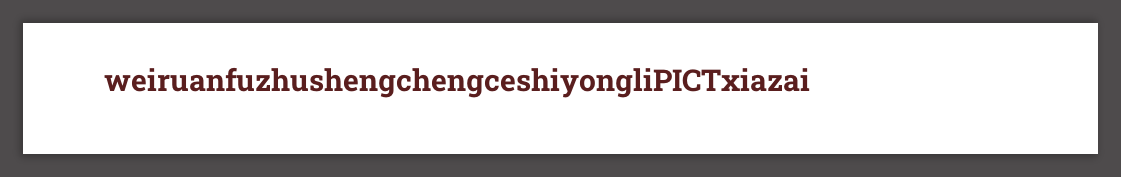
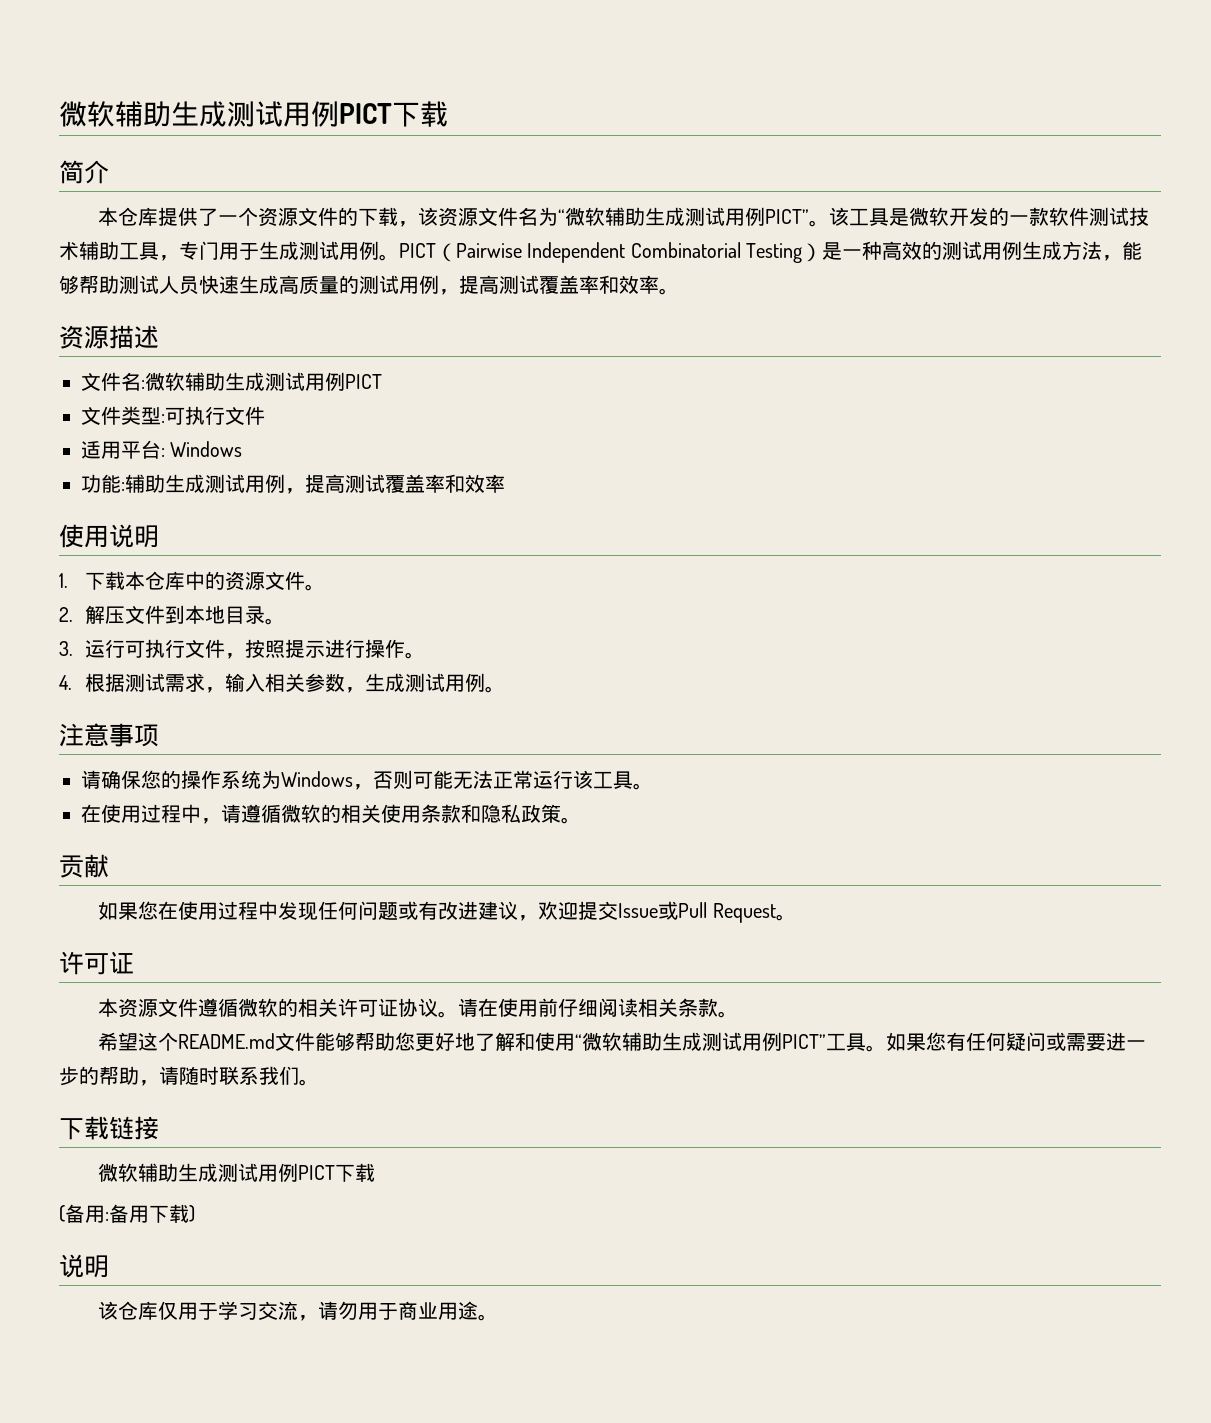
[104,67,810,98] weiruanfuzhushengchengceshiyongliPICTxiazai -> [59,101,448,127] [59,160,109,184] [98,207,1150,227] [59,241,1143,263] [59,275,679,295] [59,325,159,349] [81,372,382,391] [81,406,265,425] [81,440,243,459] [81,474,505,494] [59,524,159,548] [59,571,326,591] [59,605,286,625] [59,639,426,659] [59,673,506,693] [59,723,159,747] [81,770,653,790] [81,804,581,824] [59,854,109,878] [98,901,796,923] [59,951,134,975] [98,998,739,1018] [98,1032,1147,1052] [59,1066,319,1086] [59,1116,159,1140] [98,1163,376,1182] [59,1204,195,1223] [59,1254,109,1278] [98,1301,499,1321] 微软辅助生成测试用例PICT下载 // 简介 // 本仓库提供了一个资源文件的下载，该资源文件名为“微软辅助生成测试用例PICT”。该工具是微软开发的一款软件测试技术辅助工具，专门用于生成测试用例。PICT（Pairwise Independent Combinatorial Testing）是一种高效的测试用例生成方法，能够帮助测试人员快速生成高质量的测试用例，提高测试覆盖率和效率。 // 资源描述 // 文件名:微软辅助生成测试用例PICT // 文件类型:可执行文件 // 适用平台: Windows // 功能:辅助生成测试用例，提高测试覆盖率和效率 // 使用说明 // 1.下载本仓库中的资源文件。 // 2.解压文件到本地目录。 // 3.运行可执行文件，按照提示进行操作。 // 4.根据测试需求，输入相关参数，生成测试用例。 // 注意事项 // 请确保您的操作系统为Windows，否则可能无法正常运行该工具。 // 在使用过程中，请遵循微软的相关使用条款和隐私政策。 // 贡献 // 如果您在使用过程中发现任何问题或有改进建议，欢迎提交Issue或Pull Request。 // 许可证 // 本资源文件遵循微软的相关许可证协议。请在使用前仔细阅读相关条款。 // 希望这个README.md文件能够帮助您更好地了解和使用“微软辅助生成测试用例PICT”工具。如果您有任何疑问或需要进一步的帮助，请随时联系我们。 // 下载链接 // 微软辅助生成测试用例PICT下载 // (备用:备用下载) // 说明 // 该仓库仅用于学习交流，请勿用于商业用途。

